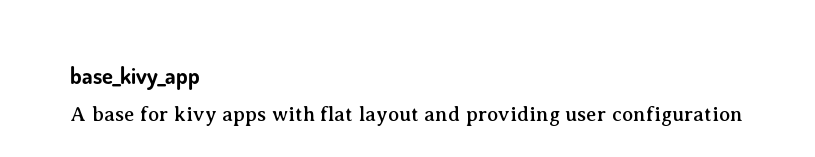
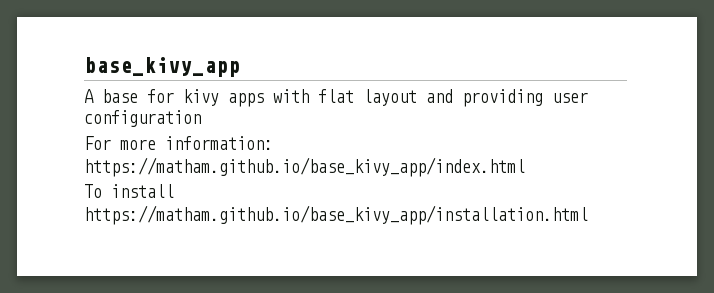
(743, 116) none -> [84,136,273,150] [84,157,525,177] [84,184,174,198] [84,205,588,225] // For more information: https://matham.github.io/base_kivy_app/index.html // To install https://matham.github.io/base_kivy_app/installation.html

